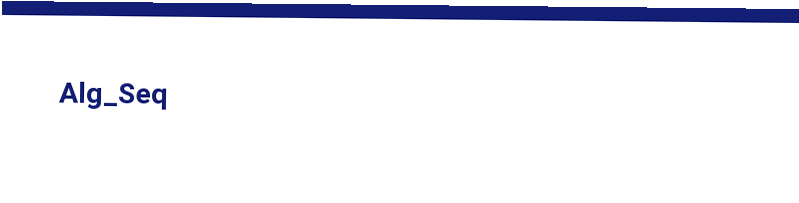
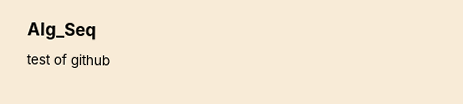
(169, 95) none -> [26,53,110,69] // test of github

